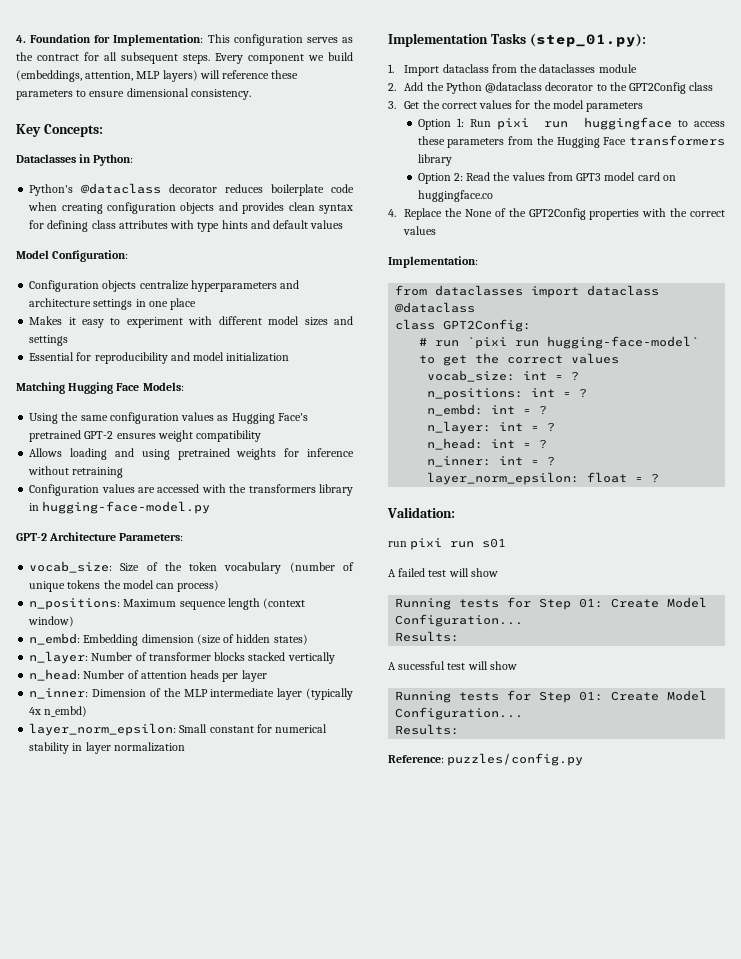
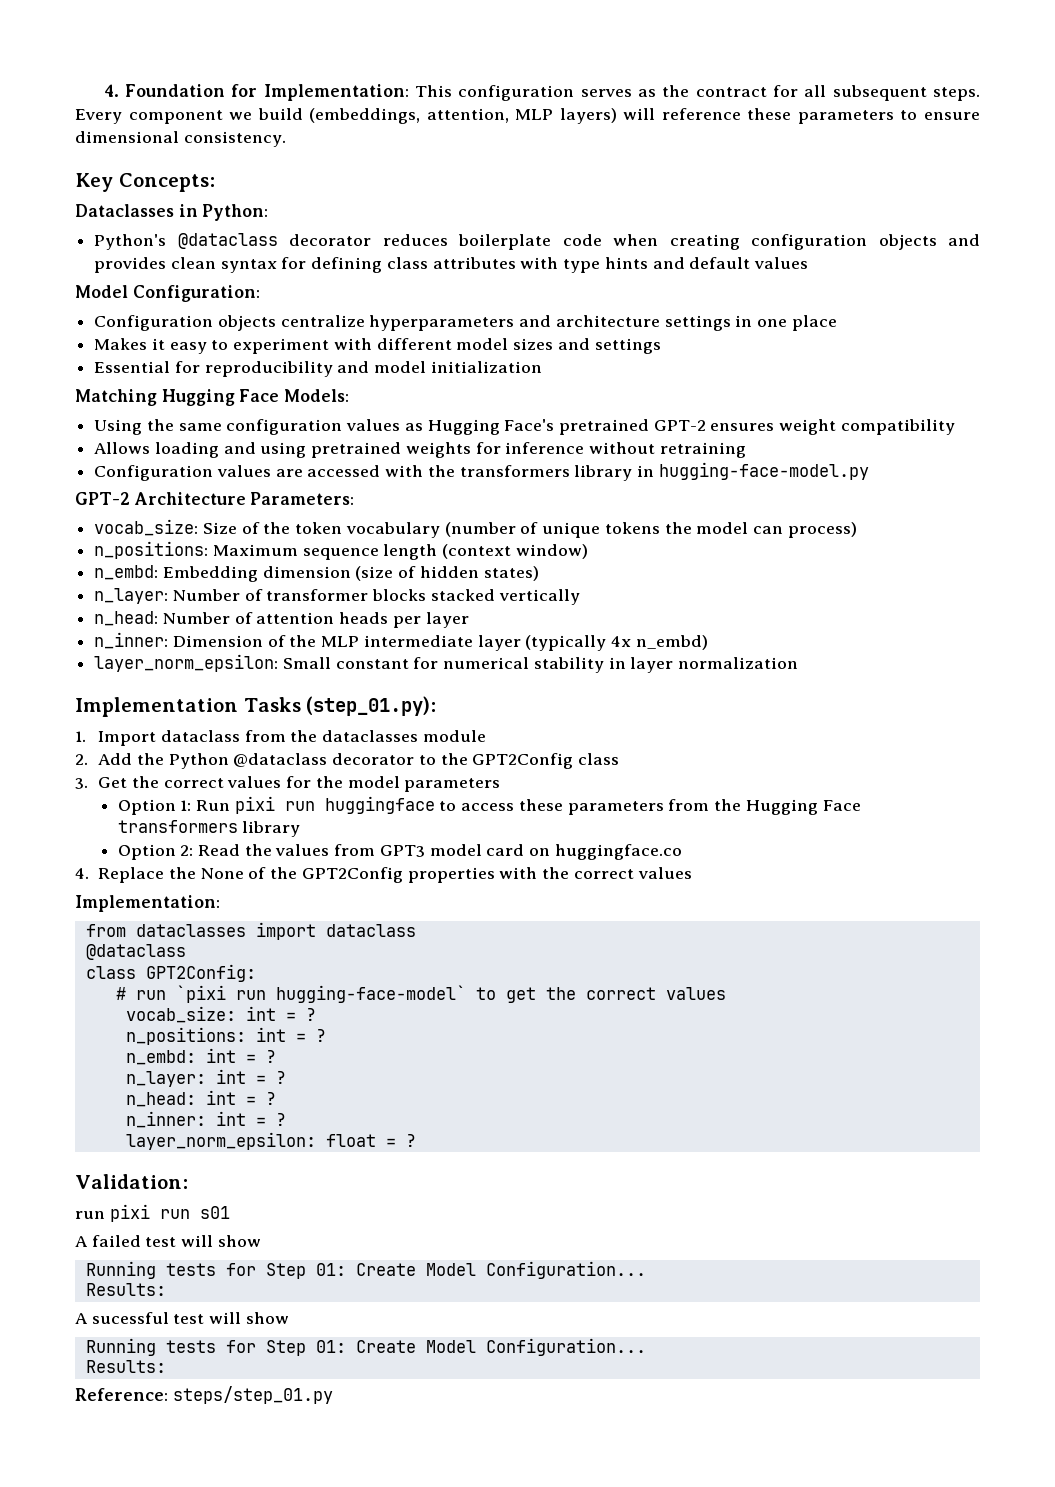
[447,753,584,766] puzzles/config.py -> [172,1386,333,1404] steps/step_01.py

